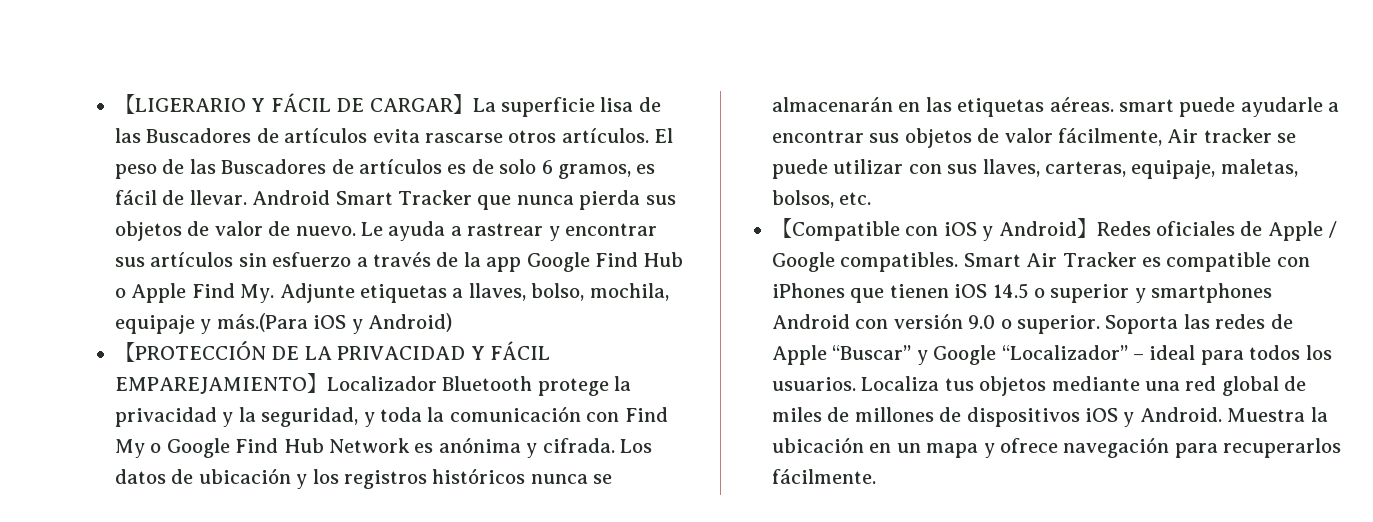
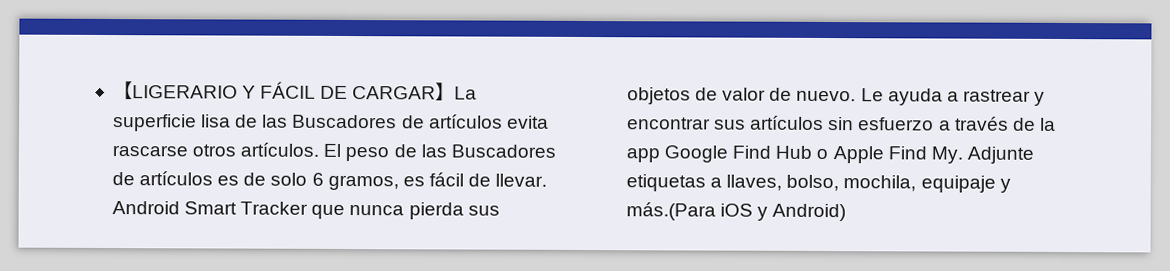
[115,341,550,362] [115,373,632,396] [115,406,668,427] [115,437,652,458] [115,468,613,489] [772,97,1340,117] [772,128,1297,148] [772,159,1298,179] [772,190,872,208] [772,218,1338,241] [772,252,1310,272] [772,283,1273,303] [772,313,1293,334] [772,345,1332,365] [772,376,1307,396] [772,407,1328,427] [772,437,1342,458] [772,469,876,484] // 【PROTECCIÓN DE LA PRIVACIDAD Y FÁCIL EMPAREJAMIENTO】Localizador Bluetooth protege la privacidad y la seguridad, y toda la comunicación con Find My o Google Find Hub Network es anónima y cifrada. Los datos de ubicación y los registros históricos nunca se almacenarán en las etiquetas aéreas. smart puede ayudarle a encontrar sus objetos de valor fácilmente, Air tracker se puede utilizar con sus llaves, carteras, equipaje, maletas, bolsos, etc. // 【Compatible con iOS y Android】Redes oficiales de Apple / Google compatibles. Smart Air Tracker es compatible con iPhones que tienen iOS 14.5 o superior y smartphones Android con versión 9.0 o superior. Soporta las redes de Apple “Buscar” y Google “Localizador” – ideal para todos los usuarios. Localiza tus objetos mediante una red global de miles de millones de dispositivos iOS y Android. Muestra la ubicación en un mapa y ofrece navegación para recuperarlos fácilmente. -> (847, 212) none

